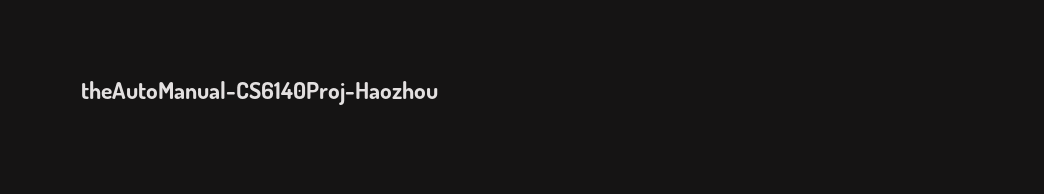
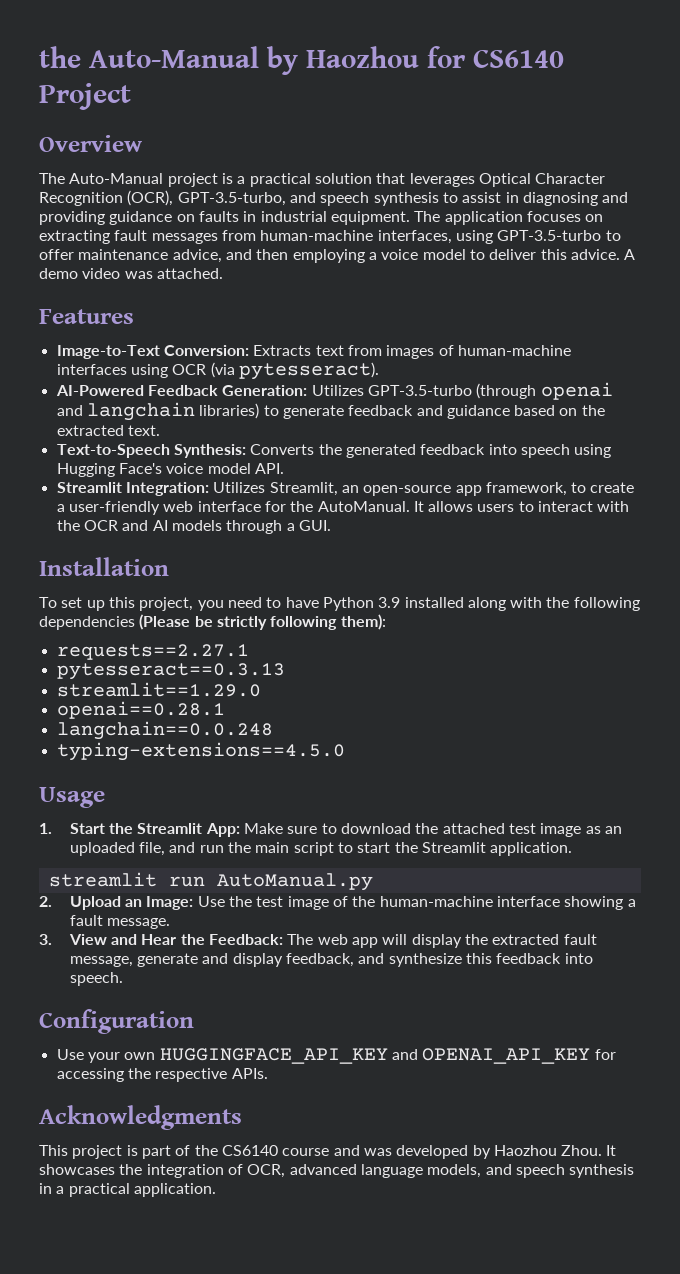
[81,81,438,105] theAutoManual-CS6140Proj-Haozhou -> [39,46,564,75] [39,83,131,110] [39,135,142,152] [39,173,606,187] [39,190,629,206] [39,211,604,225] [39,230,621,244] [39,249,636,263] [39,268,223,279] [39,309,134,324] [56,345,571,359] [56,362,379,380] [55,382,613,400] [56,402,605,421] [56,425,160,436] [56,444,612,458] [56,463,284,477] [56,482,635,496] [56,501,630,515] [56,520,331,534] [39,557,169,576] [39,597,640,611] [39,614,386,630] [56,644,249,660] [56,663,285,680] [56,682,261,697] [56,701,225,719] [56,721,273,740] [56,742,345,761] [39,787,105,808] [39,823,622,837] [69,842,573,856] [48,872,373,891] [39,896,636,910] [69,915,171,929] [39,934,597,948] [69,953,593,967] [69,972,123,986] [39,1009,194,1034] [56,1048,616,1064] [56,1068,268,1082] [39,1105,242,1130] [39,1145,617,1159] [39,1164,635,1178] [39,1183,216,1197] the Auto-Manual by Haozhou for CS6140 Project // Overview // The Auto-Manual project is a practical solution that leverages Optical Character Recognition (OCR), GPT-3.5-turbo, and speech synthesis to assist in diagnosing and providing guidance on faults in industrial equipment. The application focuses on extracting fault messages from human-machine interfaces, using GPT-3.5-turbo to offer maintenance advice, and then employing a voice model to deliver this advice. A demo video was attached. // Features // Image-to-Text Conversion: Extracts text from images of human-machine interfaces using OCR (via pytesseract). // AI-Powered Feedback Generation: Utilizes GPT-3.5-turbo (through openai and langchain libraries) to generate feedback and guidance based on the extracted text. // Text-to-Speech Synthesis: Converts the generated feedback into speech using Hugging Face's voice model API. // Streamlit Integration: Utilizes Streamlit, an open-source app framework, to create a user-friendly web interface for the AutoManual. It allows users to interact with the OCR and AI models through a GUI. // Installation // To set up this project, you need to have Python 3.9 installed along with the following dependencies (Please be strictly following them): // requests==2.27.1 // pytesseract==0.3.13 // streamlit==1.29.0 // openai==0.28.1 // langchain==0.0.248 // typing-extensions==4.5.0 // Usage // 1. Start the Streamlit App: Make sure to download the attached test image as an uploaded file, and run the main script to start the Streamlit application. // streamlit run AutoManual.py // 2. Upload an Image: Use the test image of the human-machine interface showing a fault message. // 3. View and Hear the Feedback: The web app will display the extracted fault message, generate and display feedback, and synthesize this feedback into speech. // Configuration // Use your own HUGGINGFACE_API_KEY and OPENAI_API_KEY for accessing the respective APIs. // Acknowledgments // This project is part of the CS6140 course and was developed by Haozhou Zhou. It showcases the integration of OCR, advanced language models, and speech synthesis in a practical application.

